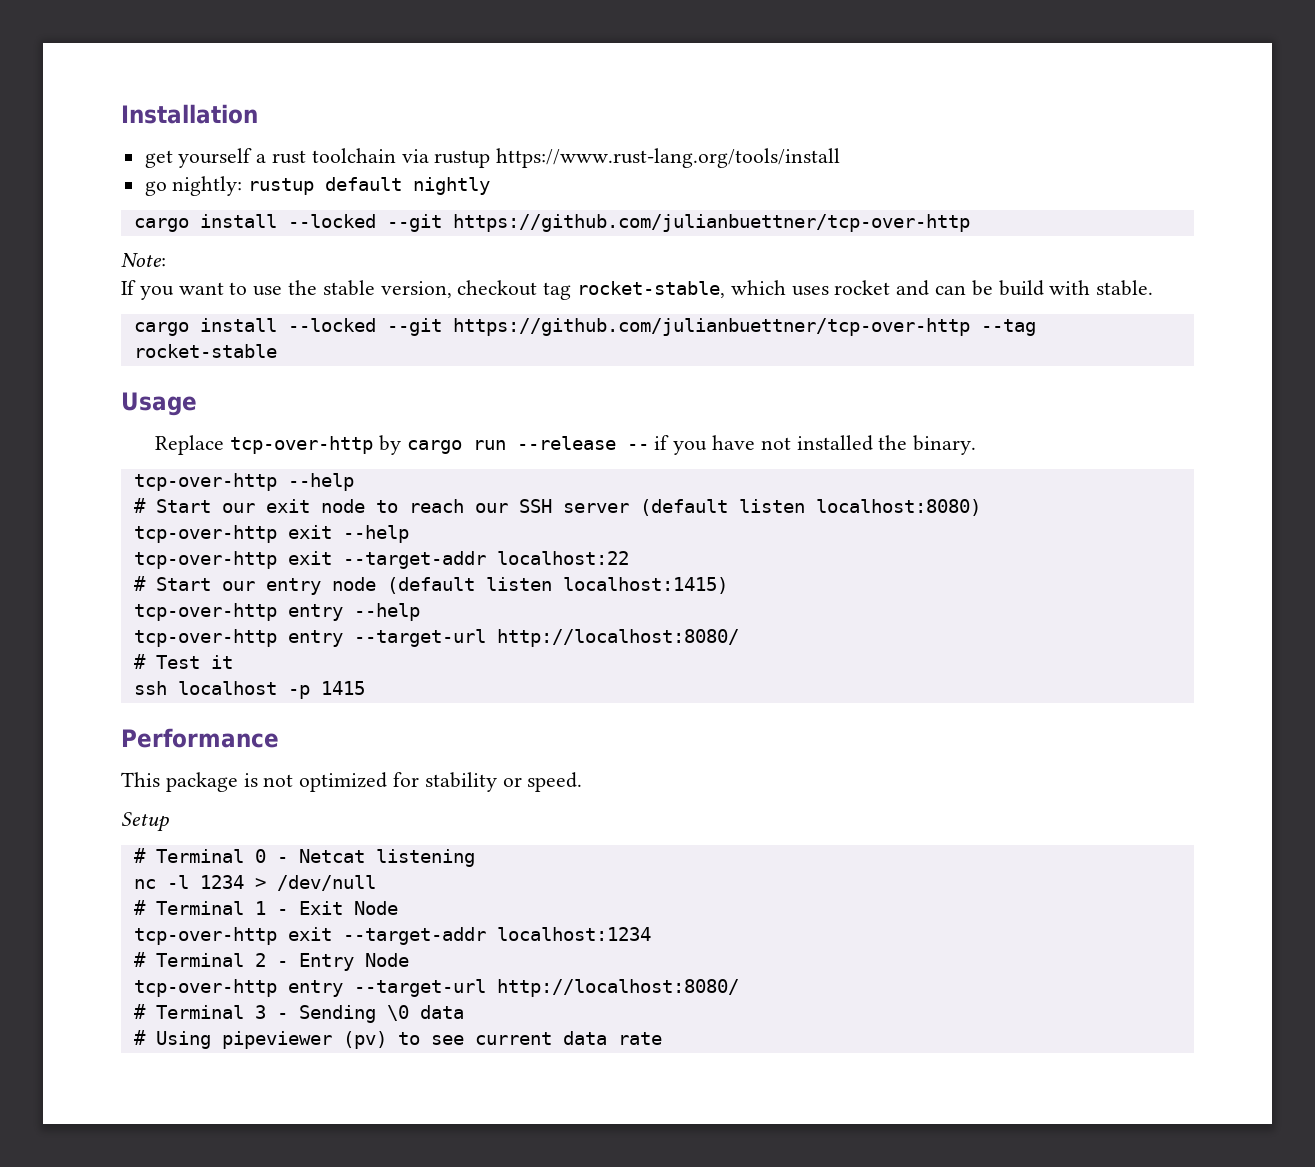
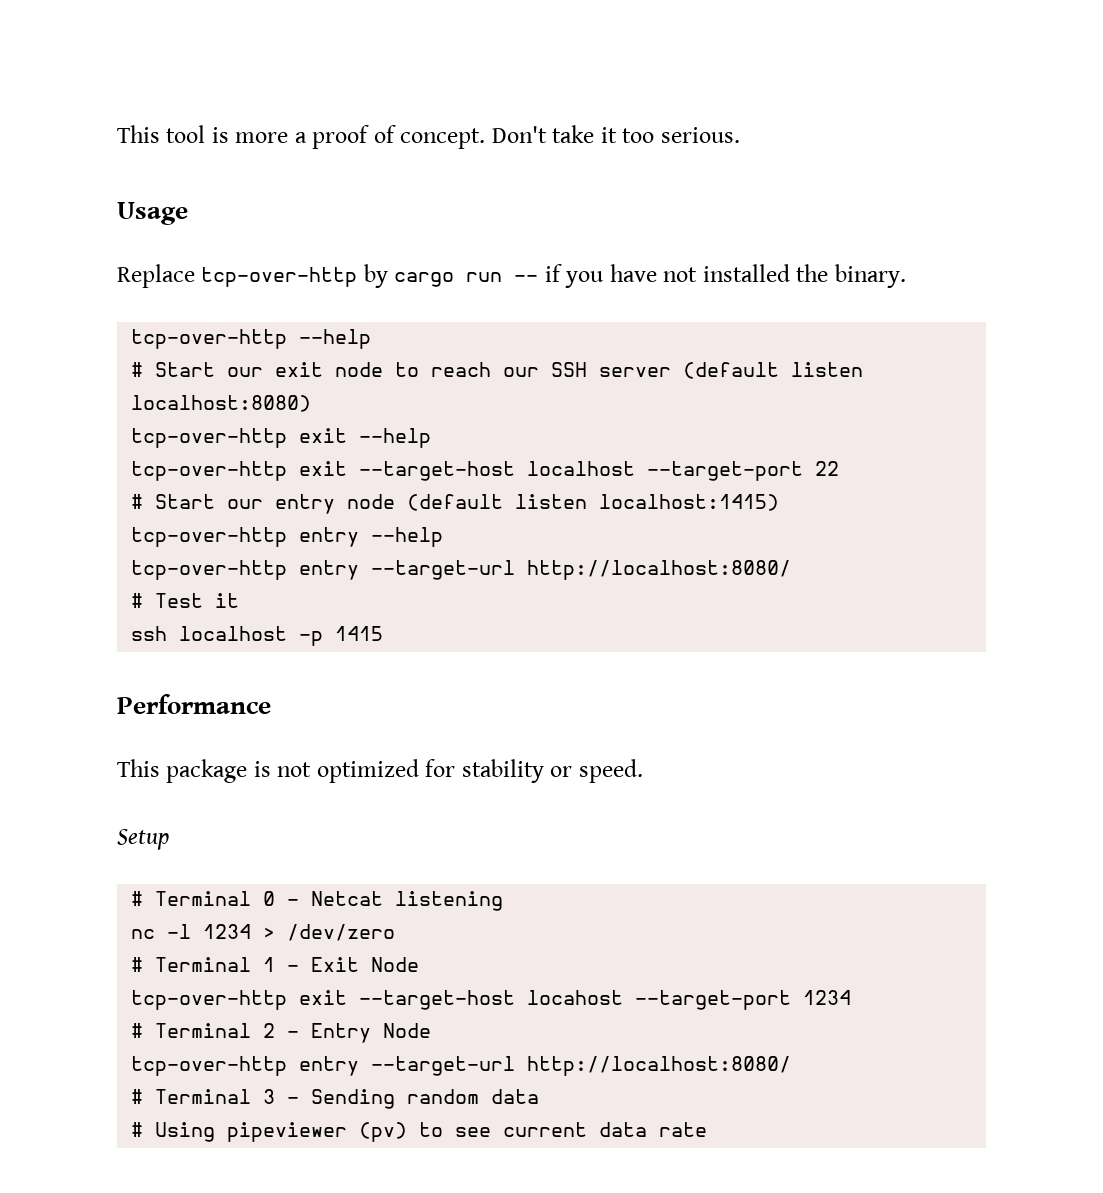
[121,104,258,124] [144,148,841,168] [144,176,491,196] [133,214,970,232] [121,253,166,267] [121,280,1154,300] [133,318,1036,336] [133,344,277,358] Installation // get yourself a rust toolchain via rustup https://www.rust-lang.org/tools/install // go nightly: rustup default nightly // cargo install --locked --git https://github.com/julianbuettner/tcp-over-http // Note: // If you want to use the stable version, checkout tag rocket-stable, which uses rocket and can be build with stable. // cargo install --locked --git https://github.com/julianbuettner/tcp-over-http --tag rocket-stable -> [117,125,740,149] This tool is more a proof of concept. Don't take it too serious.
[516,436,616,450] --release -> (503, 277) none
[342,551,629,569] --target-addr localhost:22 -> [359,461,840,481] --target-host localhost --target-port 22
[276,875,376,891] /dev/null -> [287,924,396,941] /dev/zero
[342,927,651,945] --target-addr localhost:1234 -> [359,990,852,1010] --target-host locahost --target-port 1234
[386,1005,409,1021] \0 -> [407,1089,480,1104] random

